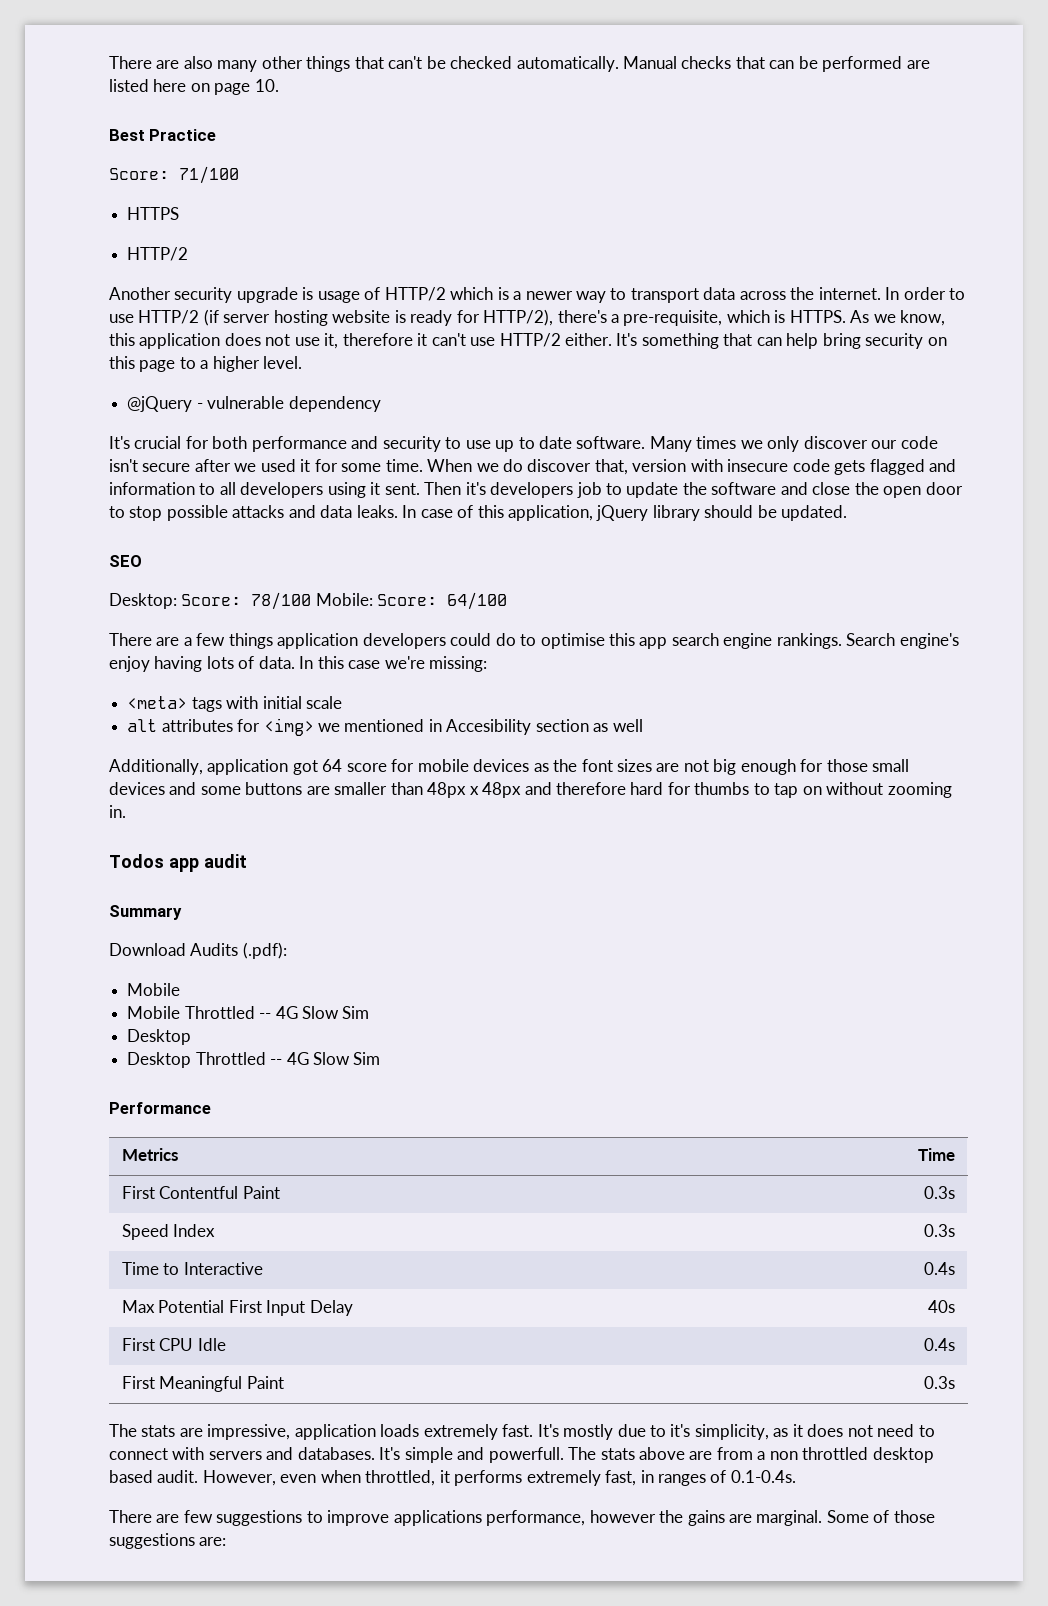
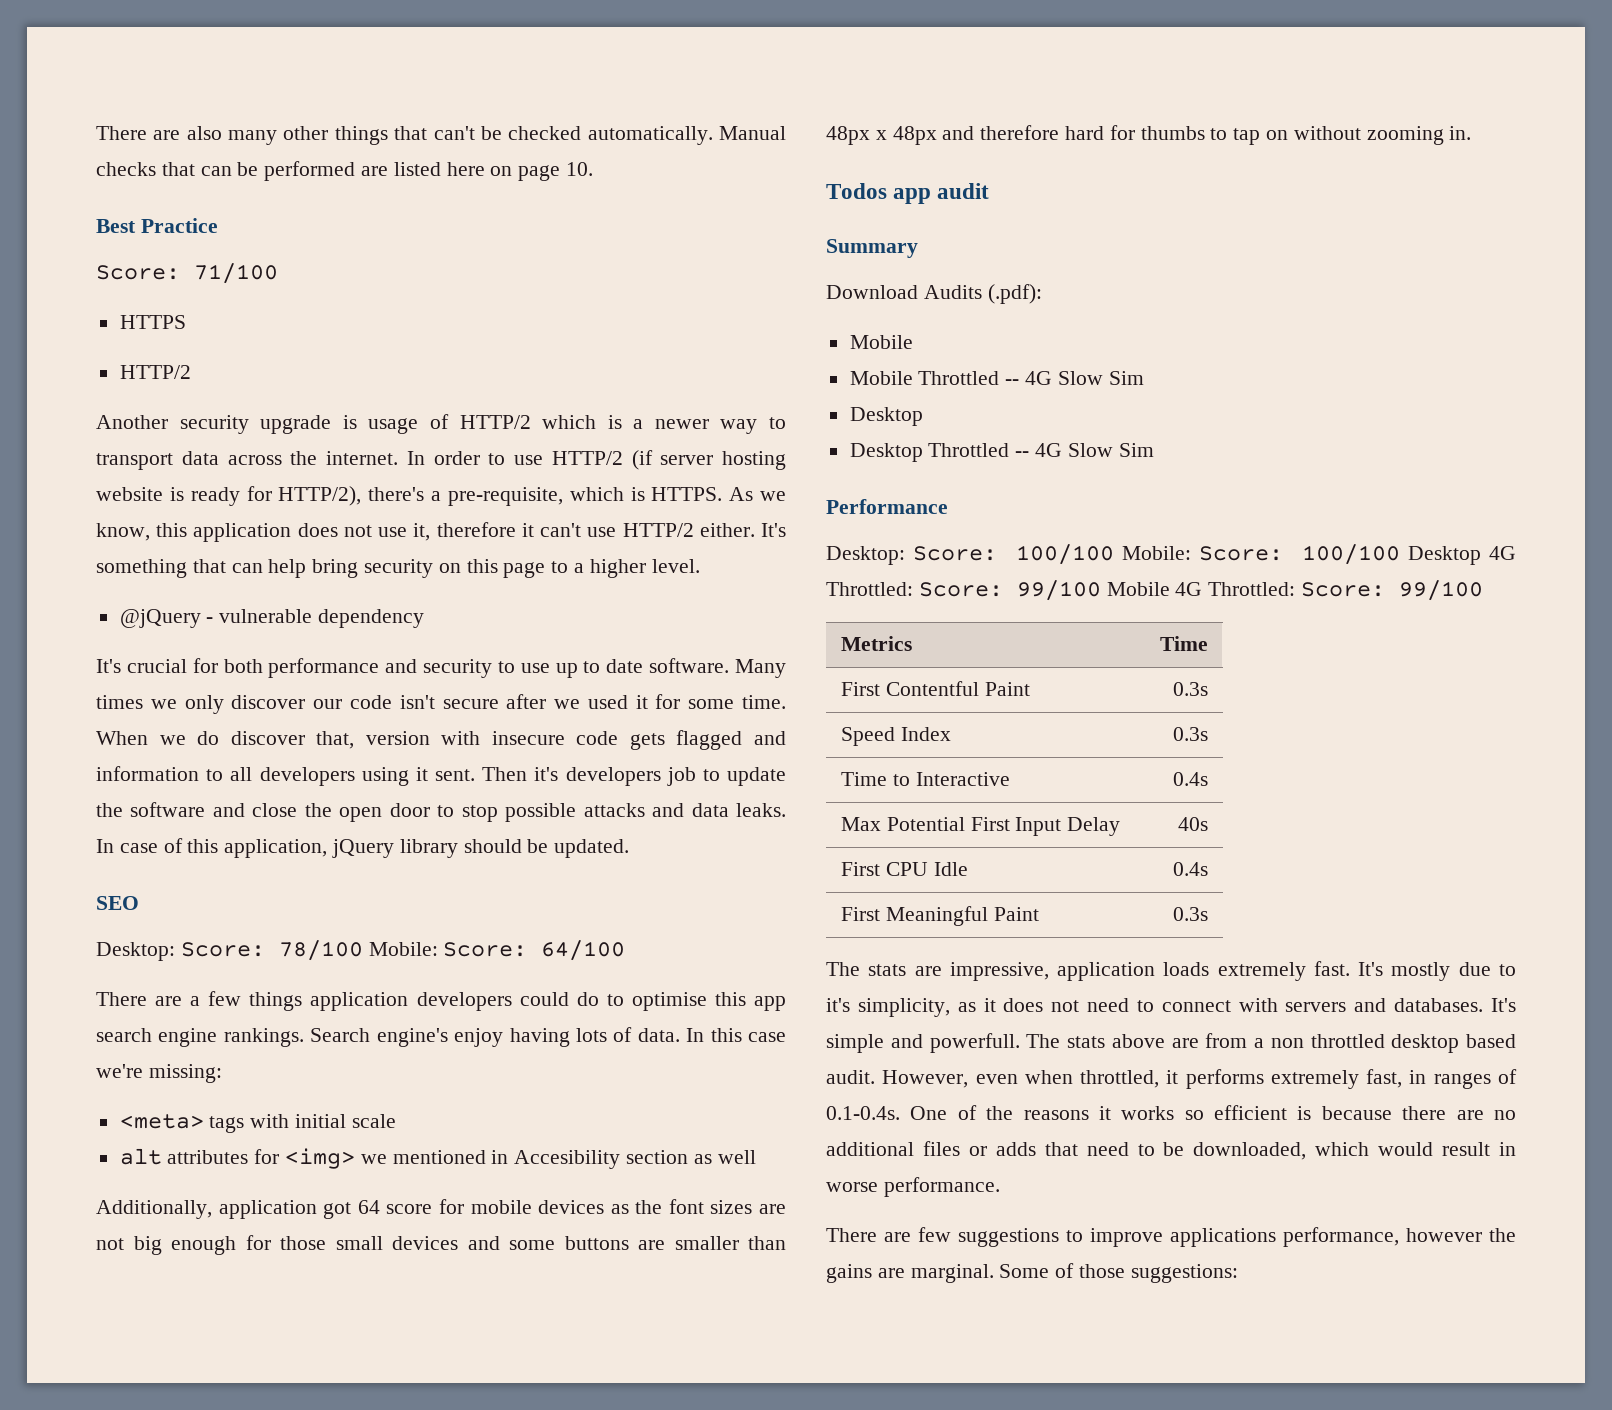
(211, 1108) none -> [826,544,1516,565] [826,580,1484,601] // Desktop: Score: 100/100 Mobile: Score: 100/100 Desktop 4G Throttled: Score: 99/100 Mobile 4G Throttled: Score: 99/100
(796, 1476) none -> [910,1105,1516,1120] [826,1141,1516,1160] [826,1177,1000,1197] One of the reasons it works so efficient is because there are no additional files or adds that need to be downloaded, which would result in worse performance.
[109,1533,227,1549] suggestions are: -> [1130,1264,1238,1283] suggestions:

